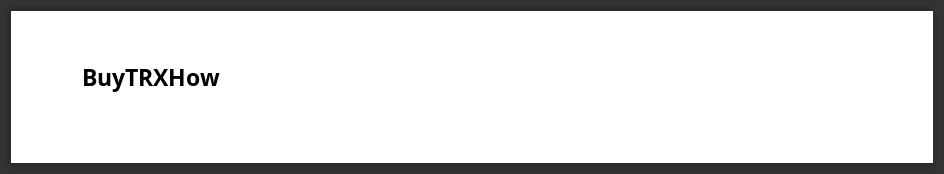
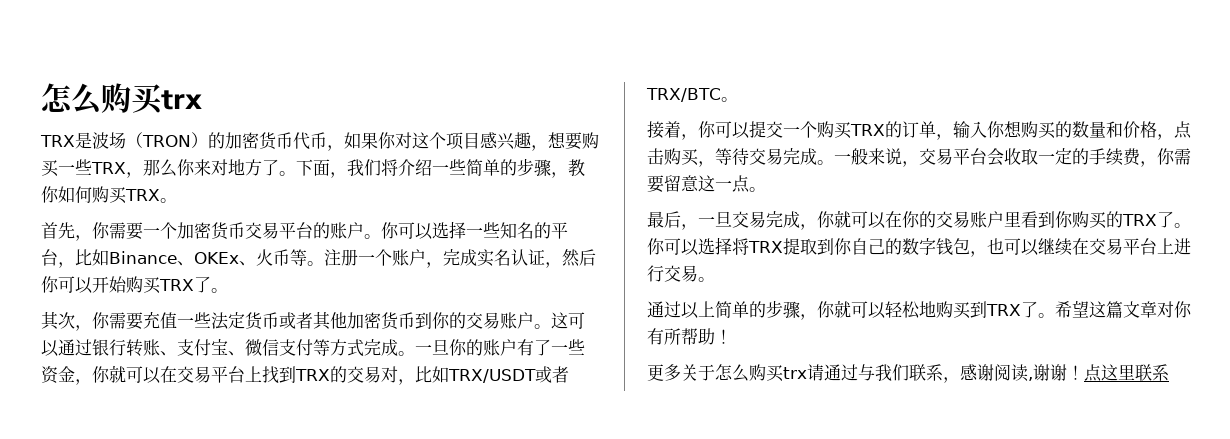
[82,69,220,92] BuyTRXHow -> [41,83,202,115] [40,132,599,151] [41,158,585,178] [41,186,177,204] [41,221,568,241] [41,249,596,268] [41,276,228,294] [41,311,585,331] [41,339,585,357] [41,365,569,385] [646,88,738,102] [647,121,1192,140] [647,148,1191,167] [647,175,766,193] [647,210,1191,230] [647,237,1191,257] [647,265,715,282] [647,300,1192,320] [647,328,732,345] [647,364,1169,383] 怎么购买trx // TRX是波场（TRON）的加密货币代币，如果你对这个项目感兴趣，想要购买一些TRX，那么你来对地方了。下面，我们将介绍一些简单的步骤，教你如何购买TRX。 // 首先，你需要一个加密货币交易平台的账户。你可以选择一些知名的平台，比如Binance、OKEx、火币等。注册一个账户，完成实名认证，然后你可以开始购买TRX了。 // 其次，你需要充值一些法定货币或者其他加密货币到你的交易账户。这可以通过银行转账、支付宝、微信支付等方式完成。一旦你的账户有了一些资金，你就可以在交易平台上找到TRX的交易对，比如TRX/USDT或者TRX/BTC。 // 接着，你可以提交一个购买TRX的订单，输入你想购买的数量和价格，点击购买，等待交易完成。一般来说，交易平台会收取一定的手续费，你需要留意这一点。 // 最后，一旦交易完成，你就可以在你的交易账户里看到你购买的TRX了。你可以选择将TRX提取到你自己的数字钱包，也可以继续在交易平台上进行交易。 // 通过以上简单的步骤，你就可以轻松地购买到TRX了。希望这篇文章对你有所帮助！ // 更多关于怎么购买trx请通过与我们联系，感谢阅读,谢谢！点这里联系

